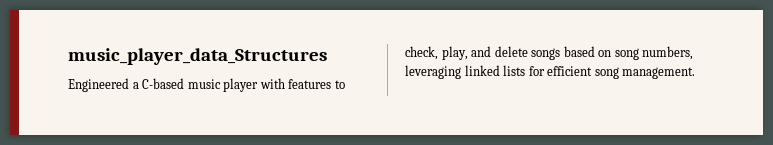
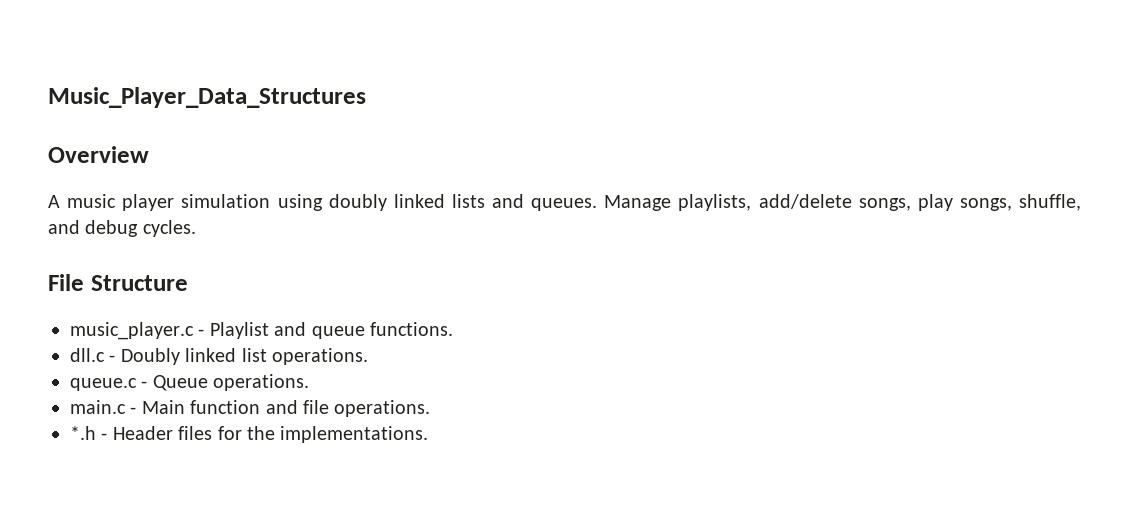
[68,48,327,65] [68,78,345,92] [405,46,694,60] [405,65,696,79] music_player_data_Structures // Engineered a C-based music player with features to check, play, and delete songs based on song numbers, leveraging linked lists for efficient song management. -> [48,87,366,108] [48,146,149,163] [48,194,1081,211] [48,220,196,237] [48,274,188,291] [70,322,453,340] [70,348,368,365] [70,374,310,391] [70,400,431,417] [70,426,429,443] Music_Player_Data_Structures // Overview // A music player simulation using doubly linked lists and queues. Manage playlists, add/delete songs, play songs, shuffle, and debug cycles. // File Structure // music_player.c - Playlist and queue functions. // dll.c - Doubly linked list operations. // queue.c - Queue operations. // main.c - Main function and file operations. // *.h - Header files for the implementations.

